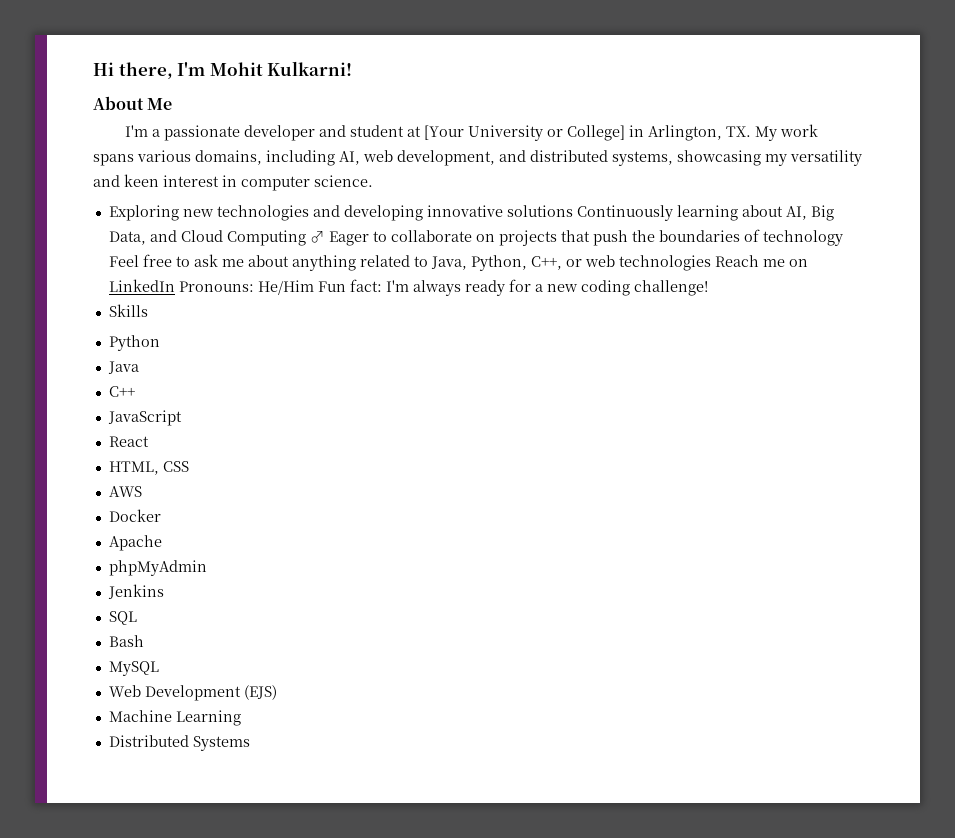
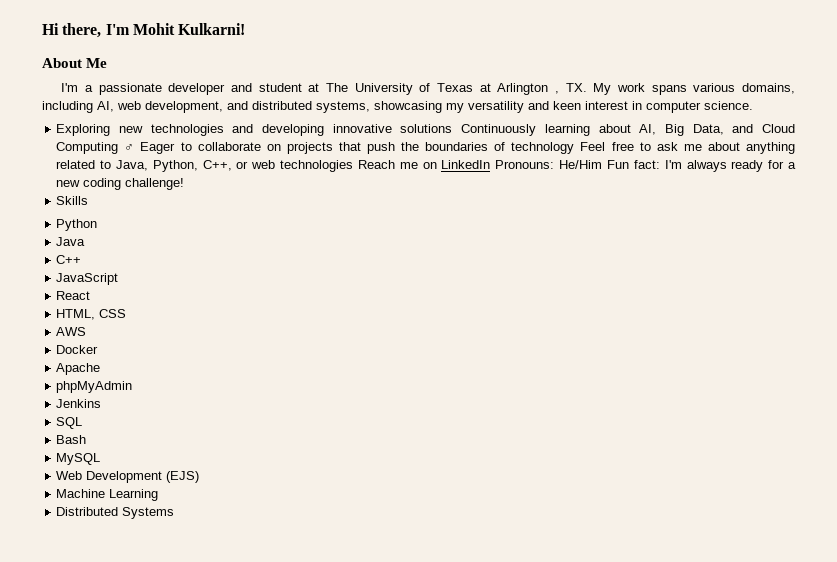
[424,125,723,141] [Your University or College] in Arlington, -> [326,83,560,95] The University of Texas at Arlington ,

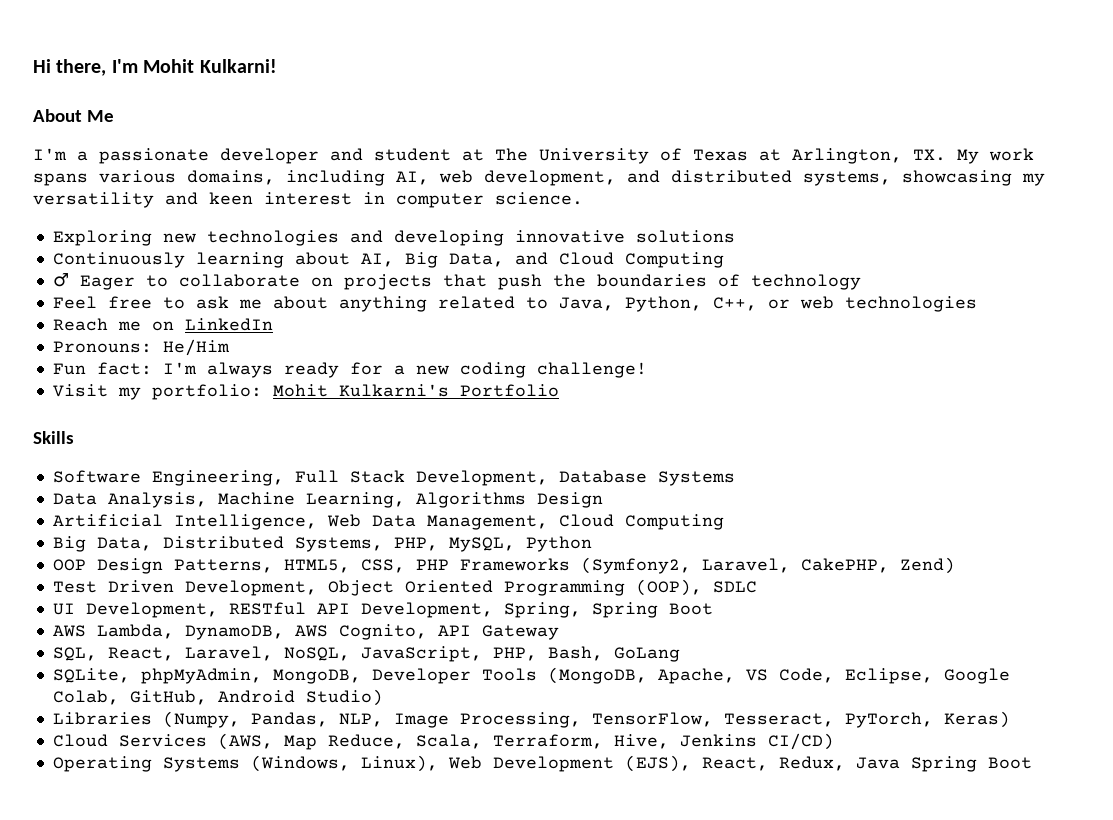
[497,83,560,95] Arlington , -> [792,148,902,164] Arlington,
(453, 128) none -> (735, 236) //
(119, 148) none -> (724, 260) //
(575, 148) none -> (861, 282) //
(354, 166) none -> (977, 304) //
(491, 164) none -> (273, 324) //
(603, 164) none -> (230, 347) //
[56,196,89,205] [56,219,98,231] [56,237,86,246] [56,255,82,264] [56,273,119,285] [56,291,91,300] [56,309,127,320] [56,327,87,336] [56,345,99,354] [56,363,101,375] [56,381,133,393] [56,399,102,408] [56,417,83,429] [56,435,87,444] [56,453,101,465] [56,471,200,483] [56,489,159,501] [56,507,175,519] Skills // Python // Java // C++ // JavaScript // React // HTML, CSS // AWS // Docker // Apache // phpMyAdmin // Jenkins // SQL // Bash // MySQL // Web Development (EJS) // Machine Learning // Distributed Systems -> [52,384,559,400] [33,431,74,444] [52,470,735,486] [52,492,603,508] [52,514,724,530] [52,536,592,552] [52,557,955,574] [52,579,757,596] [52,602,713,618] [52,624,559,640] [52,646,680,662] [52,667,1010,684] [52,689,383,706] [52,711,1010,728] [52,733,834,750] [52,755,1032,772] Visit my portfolio: Mohit Kulkarni's Portfolio // Skills // Software Engineering, Full Stack Development, Database Systems // Data Analysis, Machine Learning, Algorithms Design // Artificial Intelligence, Web Data Management, Cloud Computing // Big Data, Distributed Systems, PHP, MySQL, Python // OOP Design Patterns, HTML5, CSS, PHP Frameworks (Symfony2, Laravel, CakePHP, Zend) // Test Driven Development, Object Oriented Programming (OOP), SDLC // UI Development, RESTful API Development, Spring, Spring Boot // AWS Lambda, DynamoDB, AWS Cognito, API Gateway // SQL, React, Laravel, NoSQL, JavaScript, PHP, Bash, GoLang // SQLite, phpMyAdmin, MongoDB, Developer Tools (MongoDB, Apache, VS Code, Eclipse, Google Colab, GitHub, Android Studio) // Libraries (Numpy, Pandas, NLP, Image Processing, TensorFlow, Tesseract, PyTorch, Keras) // Cloud Services (AWS, Map Reduce, Scala, Terraform, Hive, Jenkins CI/CD) // Operating Systems (Windows, Linux), Web Development (EJS), React, Redux, Java Spring Boot

